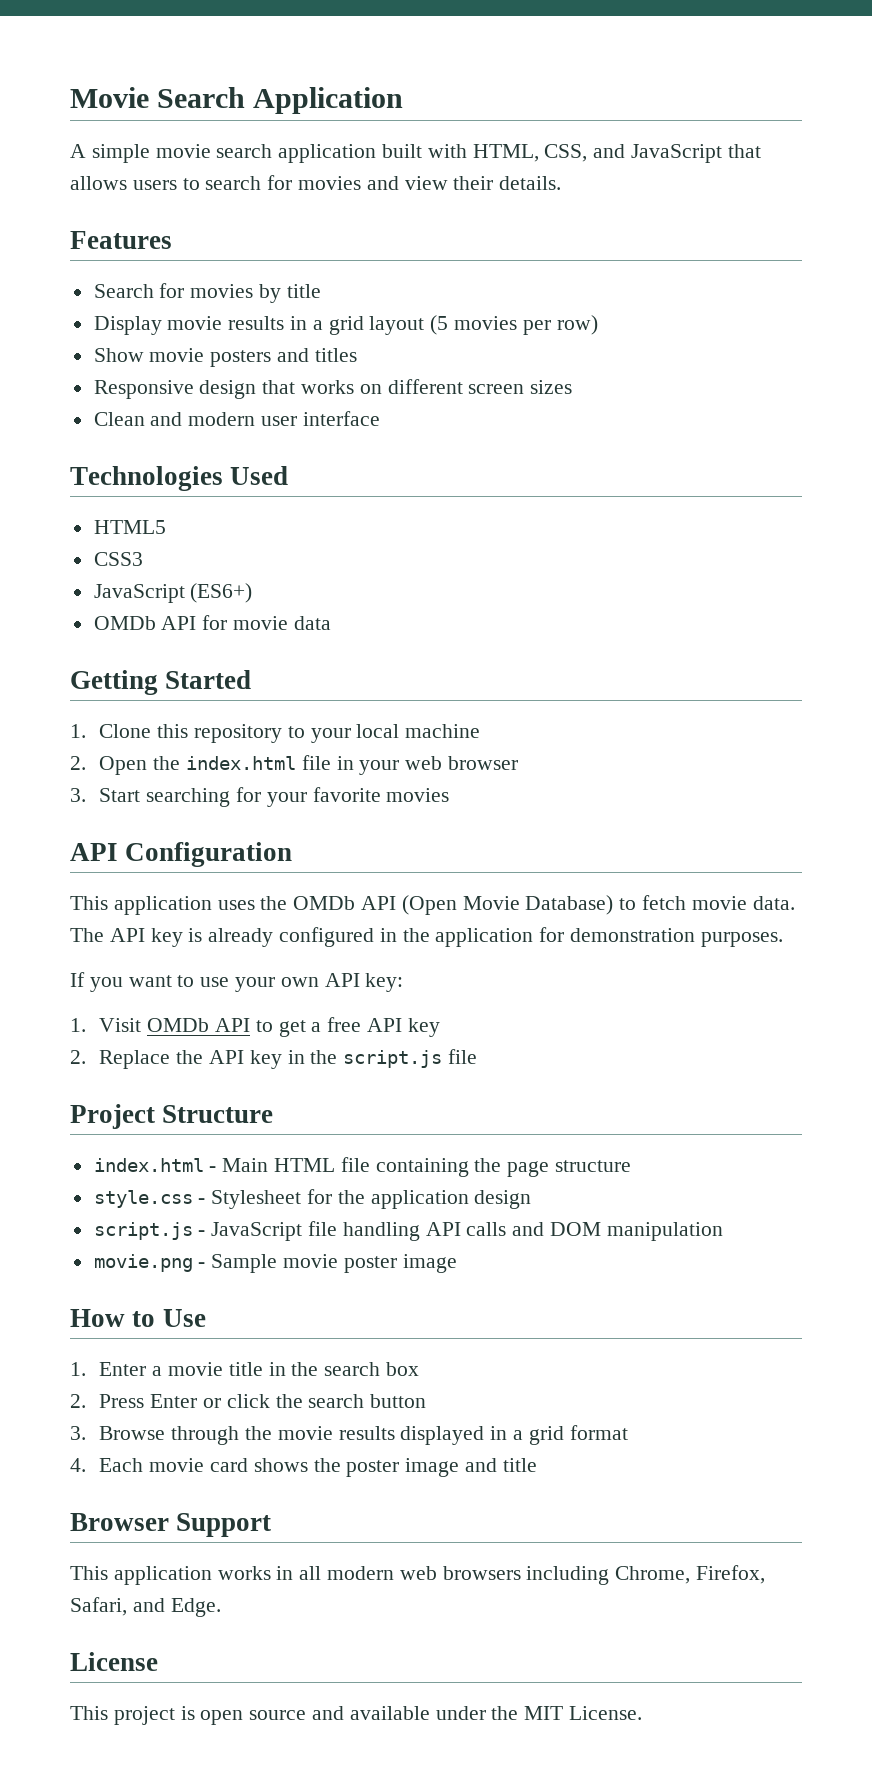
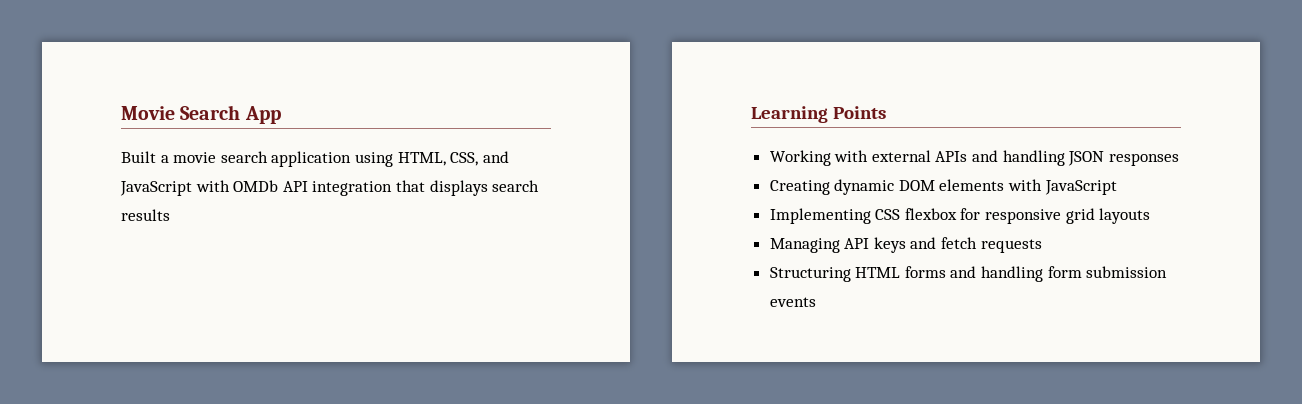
[253,87,404,114] [70,144,150,163] Application // A simple -> [244,106,281,124] [121,151,169,163] App // Built a
[382,144,467,158] built with -> [354,152,393,167] using
[727,144,761,158] [70,175,562,190] [70,231,172,249] [93,283,321,303] [93,315,598,335] [93,348,357,367] [93,379,573,399] [93,411,380,426] [70,466,289,491] [93,520,166,534] [93,552,143,566] [93,583,253,603] [93,615,331,630] [70,670,252,695] [70,724,481,743] [70,755,518,775] [70,787,450,807] [70,842,293,867] [70,895,795,915] [70,927,783,947] [70,972,404,992] [70,1017,440,1037] [70,1049,477,1069] [70,1104,274,1129] [93,1157,632,1177] [93,1189,532,1209] [93,1221,723,1241] [93,1254,457,1273] [70,1309,206,1327] [70,1362,419,1376] [70,1394,427,1408] [70,1425,628,1445] [70,1458,537,1477] [70,1513,272,1537] [70,1565,766,1585] [70,1597,221,1617] [70,1652,158,1671] [70,1706,643,1725] that allows users to search for movies and view their details. // Features // Search for movies by title // Display movie results in a grid layout (5 movies per row) // Show movie posters and titles // Responsive design that works on different screen sizes // Clean and modern user interface // Technologies Used // HTML5 // CSS3 // JavaScript (ES6+) // OMDb API for movie data // Getting Started // 1. Clone this repository to your local machine // 2. Open the index.html file in your web browser // 3. Start searching for your favorite movies // API Configuration // This application uses the OMDb API (Open Movie Database) to fetch movie data. The API key is already configured in the application for demonstration purposes. // If you want to use your own API key: // 1. Visit OMDb API to get a free API key // 2. Replace the API key in the script.js file // Project Structure // index.html - Main HTML file containing the page structure // style.css - Stylesheet for the application design // script.js - JavaScript file handling API calls and DOM manipulation // movie.png - Sample movie poster image // How to Use // 1. Enter a movie title in the search box // 2. Press Enter or click the search button // 3. Browse through the movie results displayed in a grid format // 4. Each movie card shows the poster image and title // Browser Support // This application works in all modern web browsers including Chrome, Firefox, Safari, and Edge. // License // This project is open source and available under the MIT License. -> [195,180,540,196] [121,209,170,221] [751,106,886,123] [769,150,1179,166] [769,179,1117,195] [769,208,1151,224] [769,237,1042,253] [769,266,1168,282] [769,297,816,307] with OMDb API integration that displays search results // Learning Points // Working with external APIs and handling JSON responses // Creating dynamic DOM elements with JavaScript // Implementing CSS flexbox for responsive grid layouts // Managing API keys and fetch requests // Structuring HTML forms and handling form submission events

